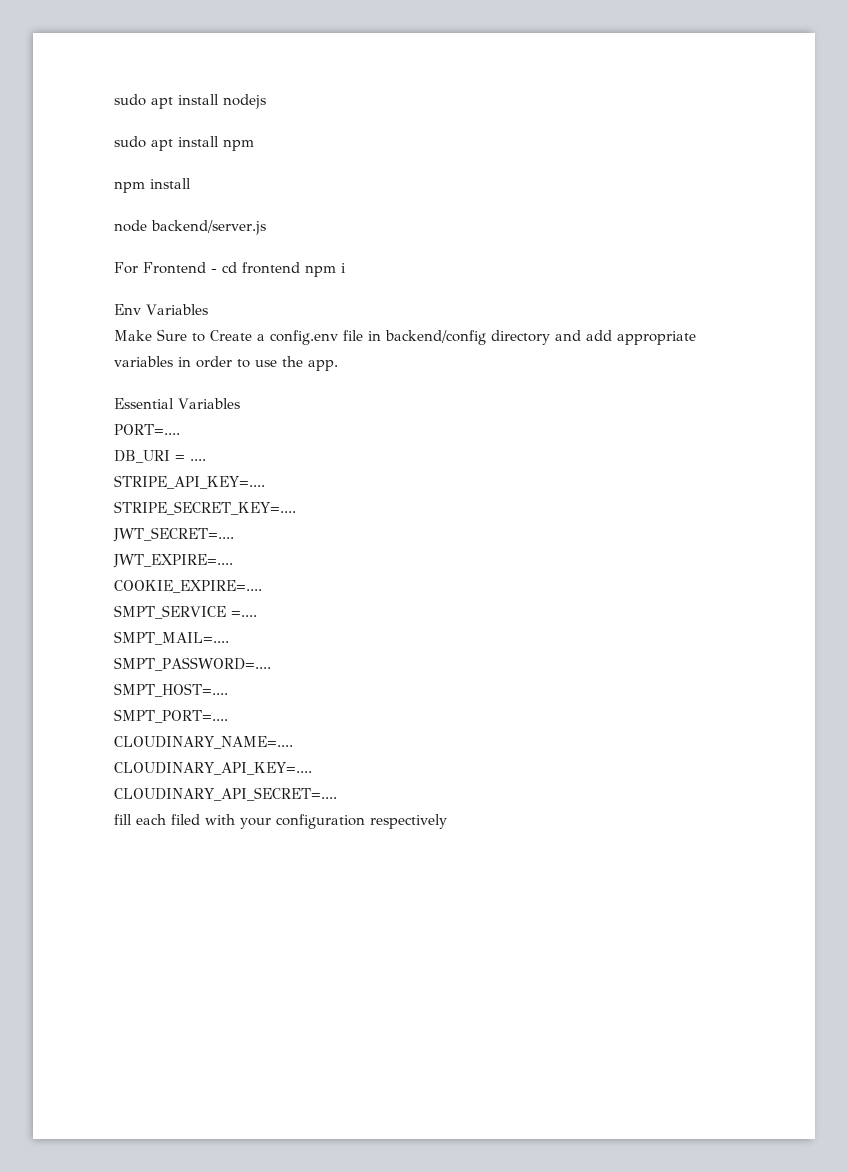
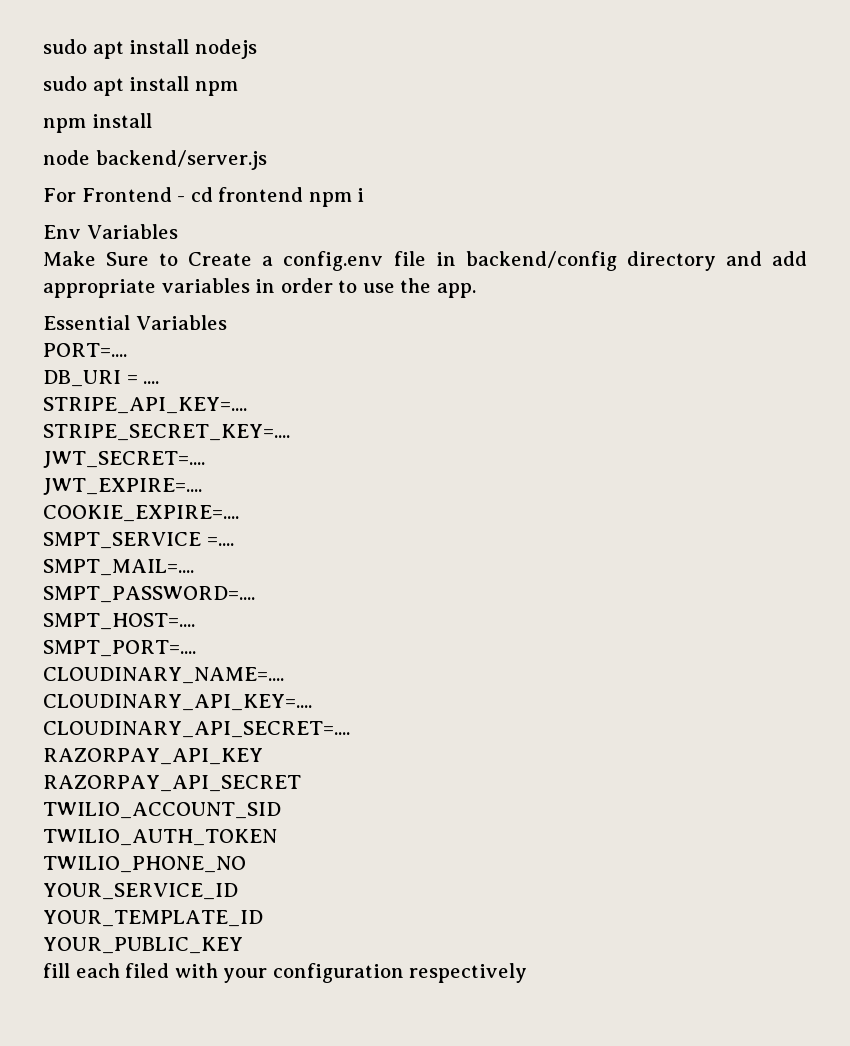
(337, 794) none -> [43,748,263,765] [43,775,301,792] [43,802,281,819] [43,829,277,846] [43,856,246,873] [43,883,238,900] [43,910,263,927] [43,937,243,954] // RAZORPAY_API_KEY // RAZORPAY_API_SECRET // TWILIO_ACCOUNT_SID // TWILIO_AUTH_TOKEN // TWILIO_PHONE_NO // YOUR_SERVICE_ID // YOUR_TEMPLATE_ID // YOUR_PUBLIC_KEY

